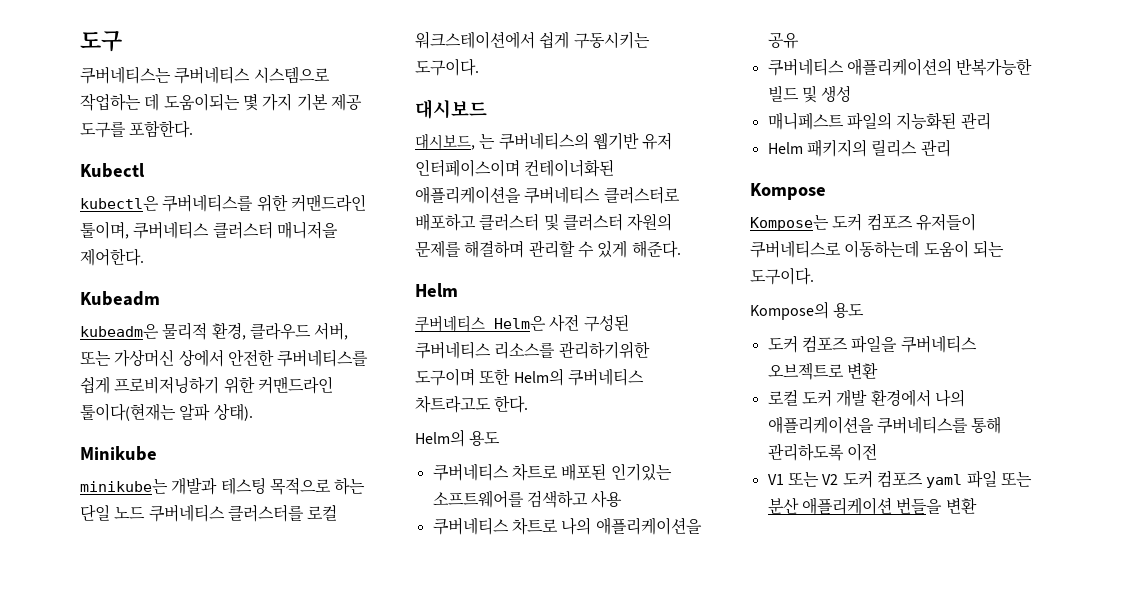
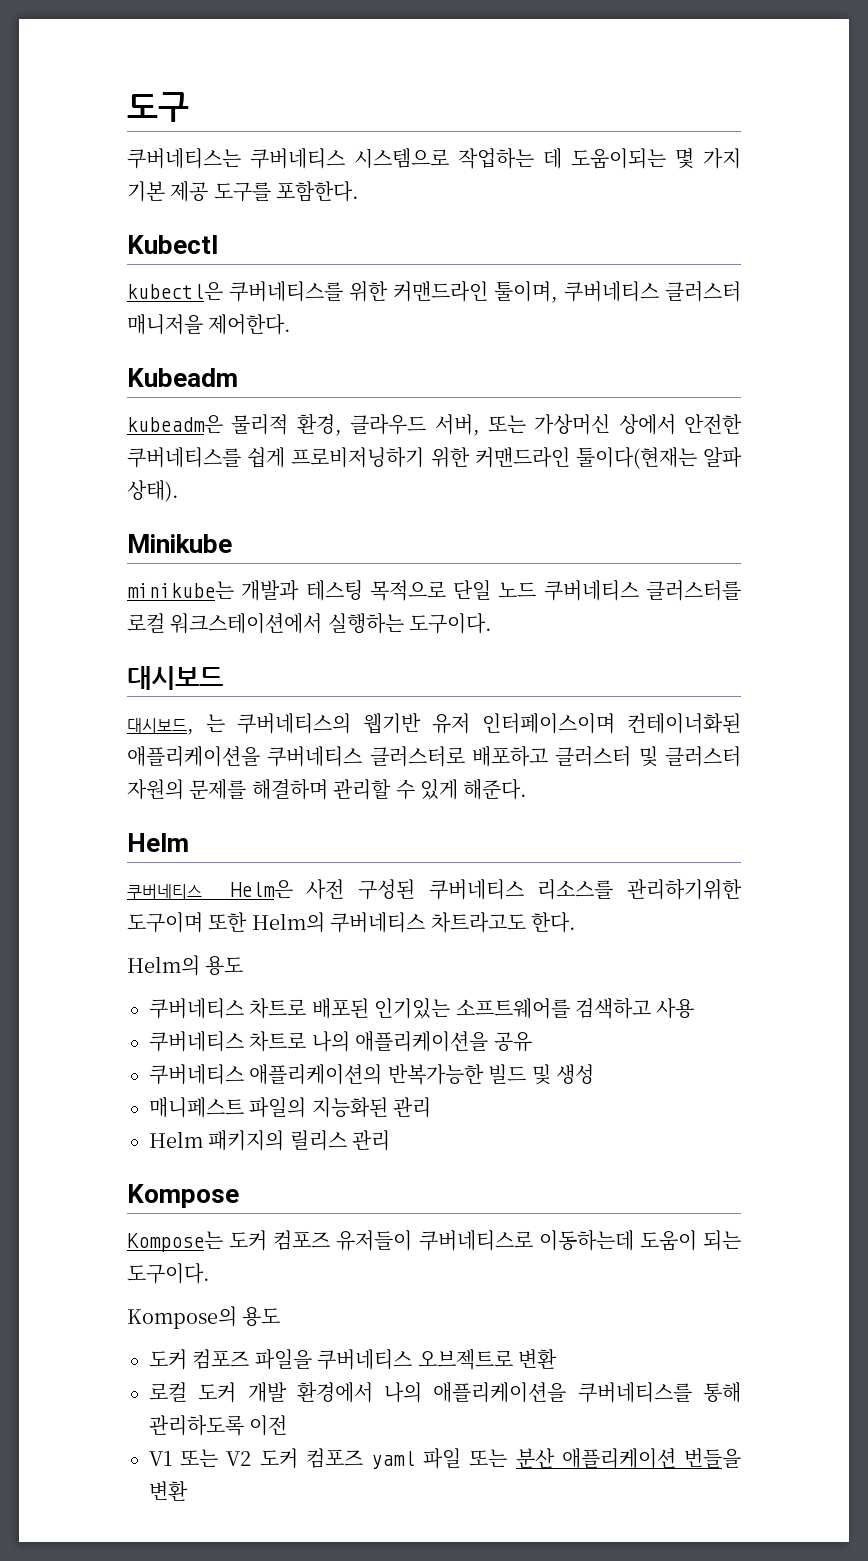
[334,478,366,495] 하는 -> (446, 590) none
[539,31,650,49] 쉽게 구동시키는 -> [327,613,404,634] 실행하는

